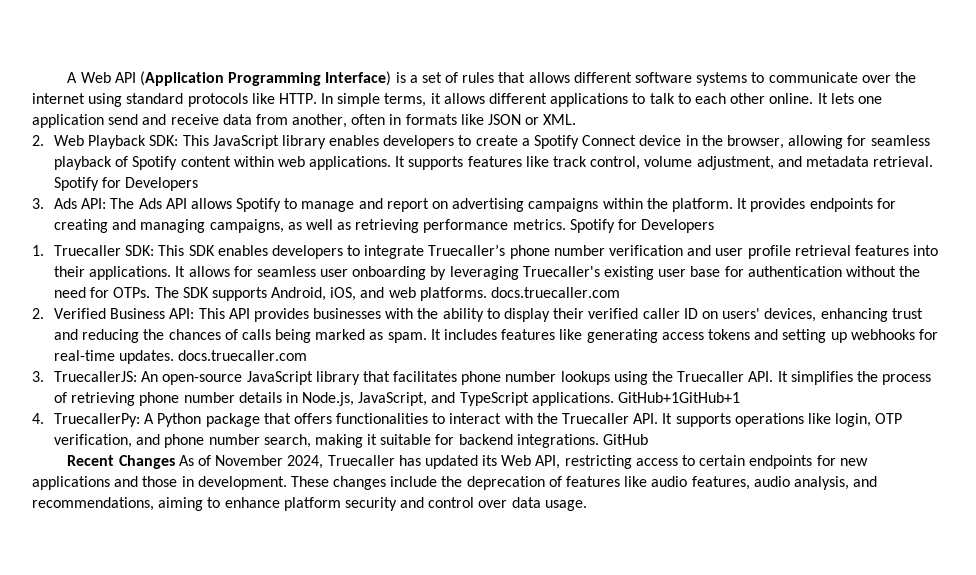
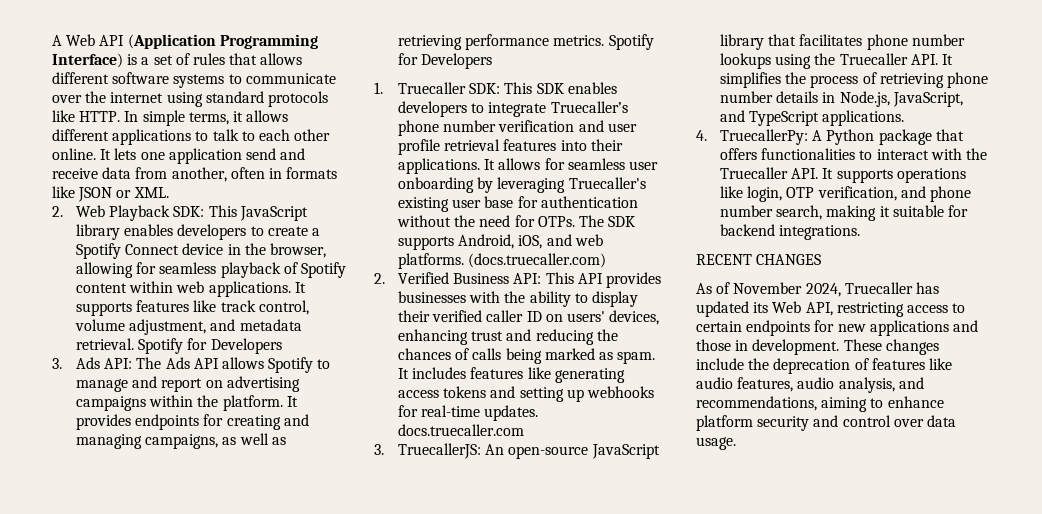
[491,287,621,298] docs.truecaller.com -> [468,253,607,268] (docs.truecaller.com)
[618,392,741,403] GitHub+1GitHub+1 -> (905, 118) none
[603,434,649,445] [67,455,175,469] GitHub // Recent Changes -> [696,254,822,265] // RECENT CHANGES //

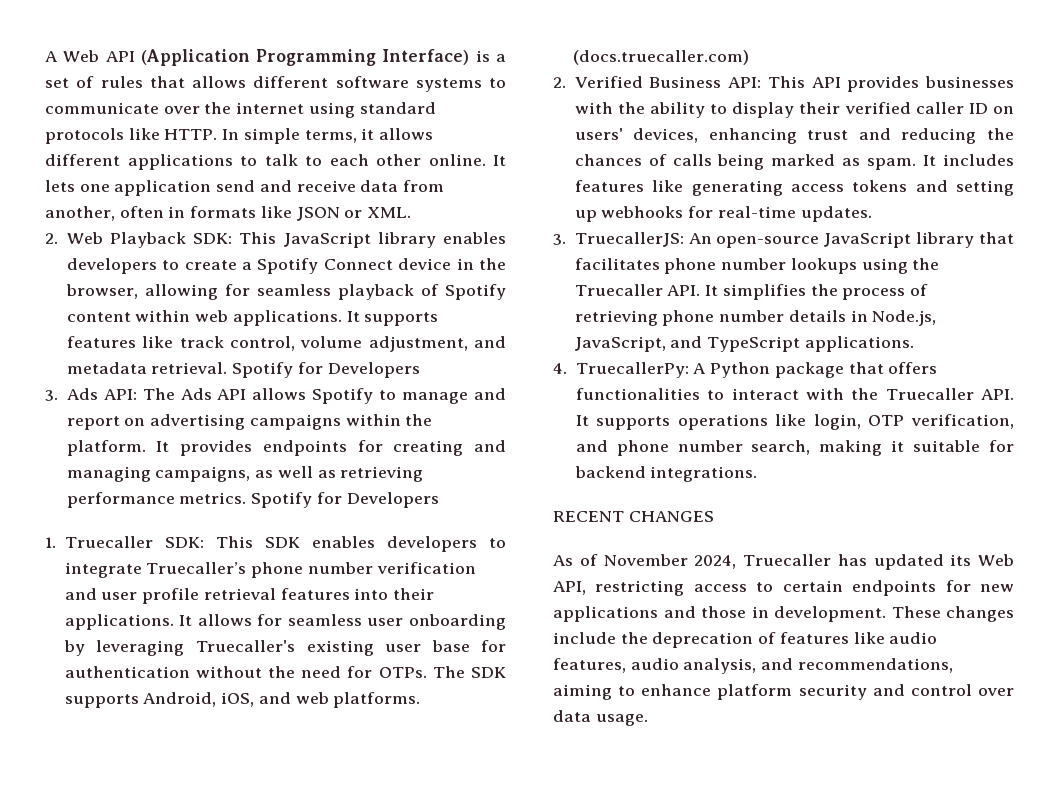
[397,424,524,436] docs.truecaller.com -> (872, 214) none

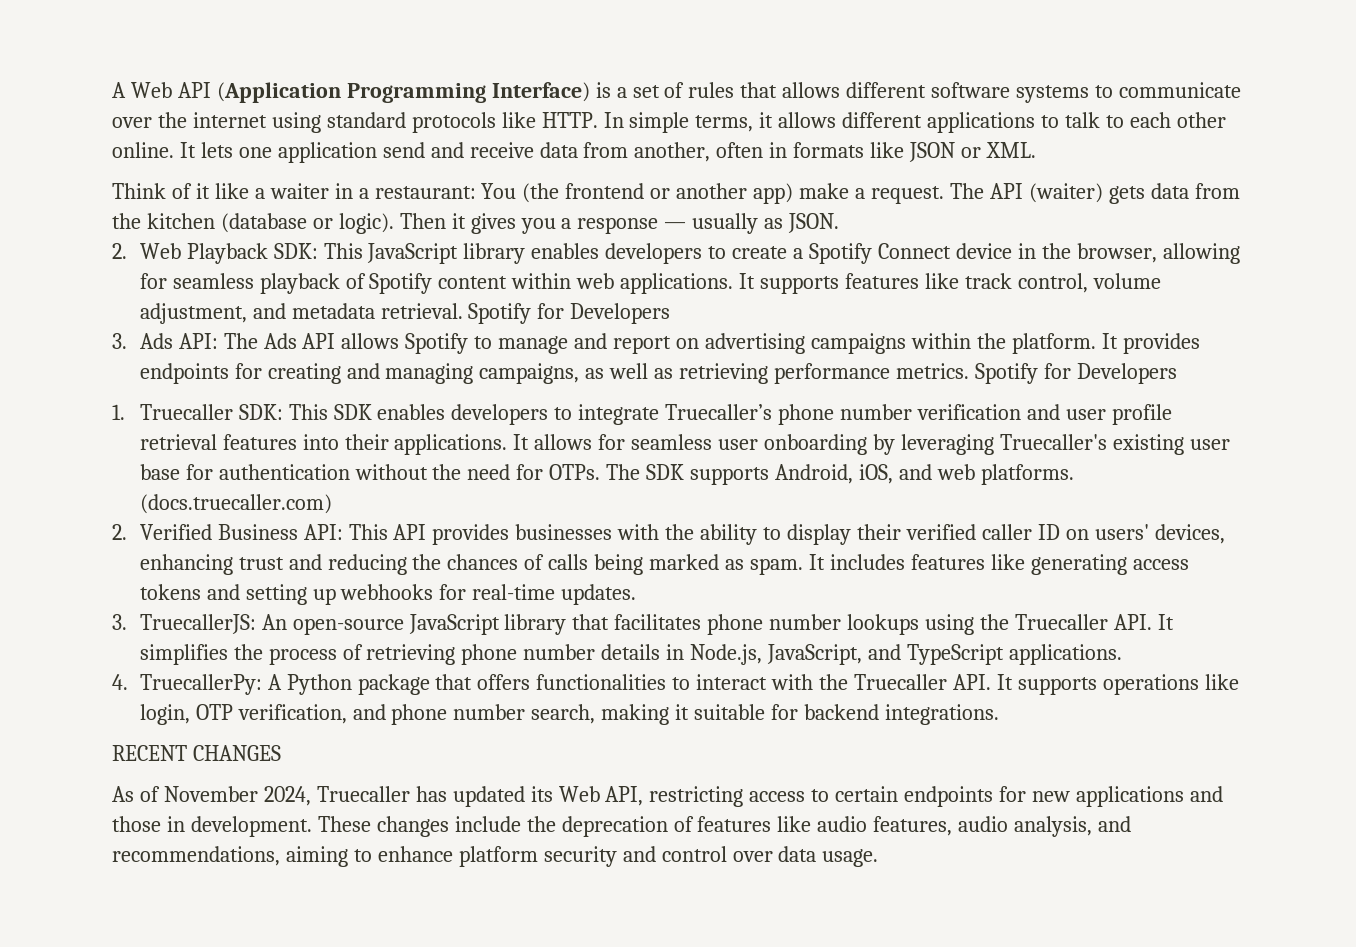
(412, 212) none -> [112,183,1240,204] [112,213,840,234] // Think of it like a waiter in a restaurant: You (the frontend or another app) make a request. The API (waiter) gets data from the kitchen (database or logic). Then it gives you a response — usually as JSON.

